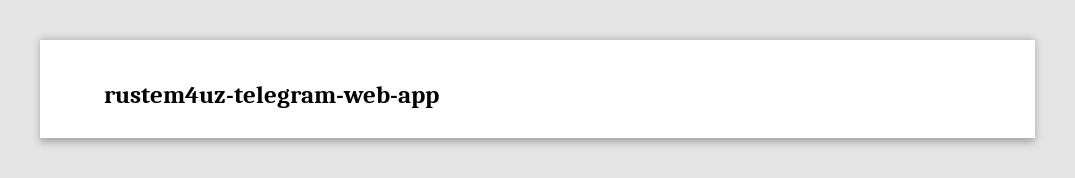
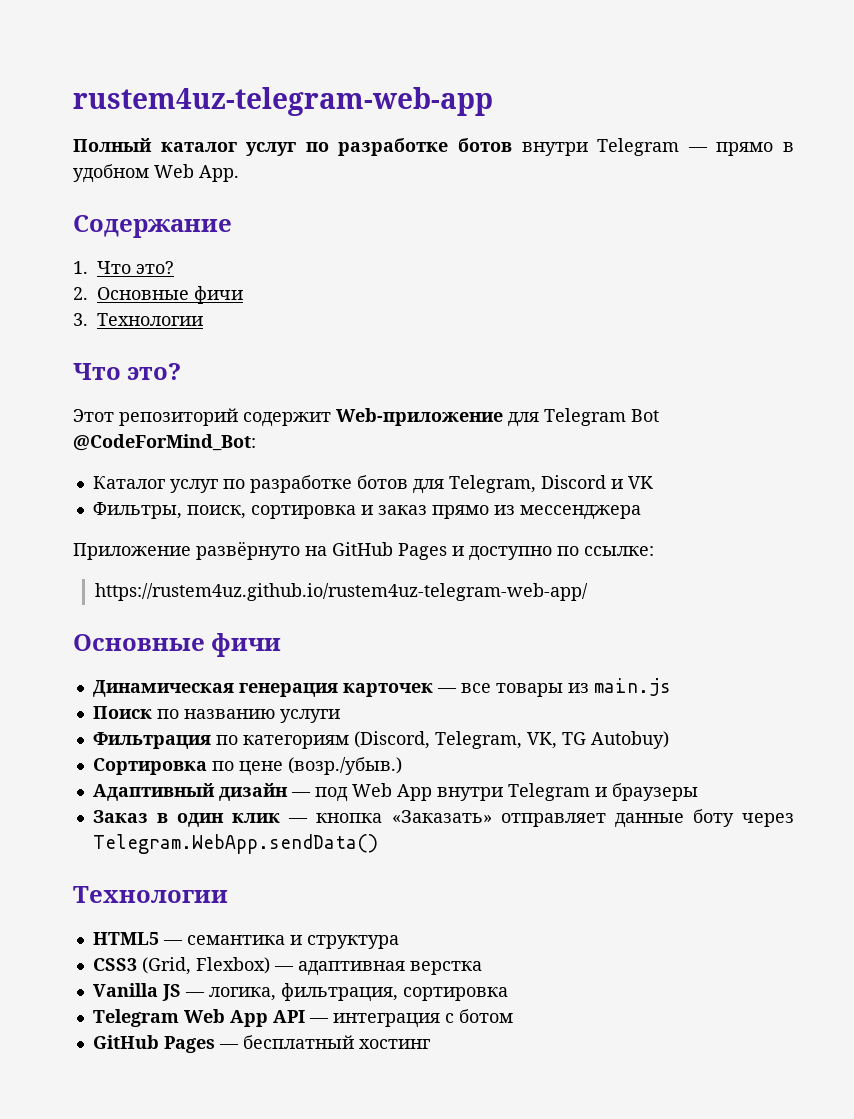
(439, 97) none -> [73,138,795,156] [73,164,239,183] [73,215,232,238] [73,261,174,274] [73,286,243,304] [73,313,203,326] [73,363,182,380] [73,408,659,427] [73,434,256,451] [92,475,653,494] [92,502,641,520] [73,541,654,561] [94,583,588,601] [73,633,282,657] [92,678,671,697] [92,706,340,723] [92,731,669,749] [92,757,402,776] [92,783,698,802] [92,809,795,828] [92,834,378,854] [73,886,228,903] [92,932,399,949] [92,957,482,976] [92,983,508,1002] [92,1009,513,1028] [92,1035,430,1053] // Полный каталог услуг по разработке ботов внутри Telegram — прямо в удобном Web App. // Содержание // 1. Что это? // 2. Основные фичи // 3. Технологии // Что это? // Этот репозиторий содержит Web-приложение для Telegram Bot @CodeForMind_Bot: // Каталог услуг по разработке ботов для Telegram, Discord и VK // Фильтры, поиск, сортировка и заказ прямо из мессенджера // Приложение развёрнуто на GitHub Pages и доступно по ссылке: // https://rustem4uz.github.io/rustem4uz-telegram-web-app/ // Основные фичи // Динамическая генерация карточек — все товары из main.js // Поиск по названию услуги // Фильтрация по категориям (Discord, Telegram, VK, TG Autobuy) // Сортировка по цене (возр./убыв.) // Адаптивный дизайн — под Web App внутри Telegram и браузеры // Заказ в один клик — кнопка «Заказать» отправляет данные боту через Telegram.WebApp.sendData() // Технологии // HTML5 — семантика и структура // CSS3 (Grid, Flexbox) — адаптивная верстка // Vanilla JS — логика, фильтрация, сортировка // Telegram Web App API — интеграция с ботом // GitHub Pages — бесплатный хостинг

